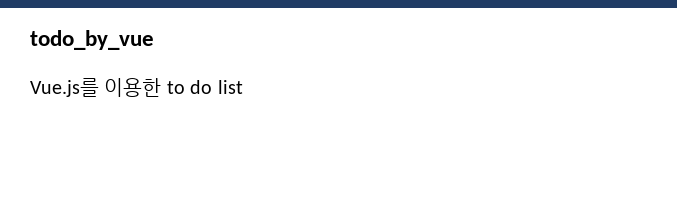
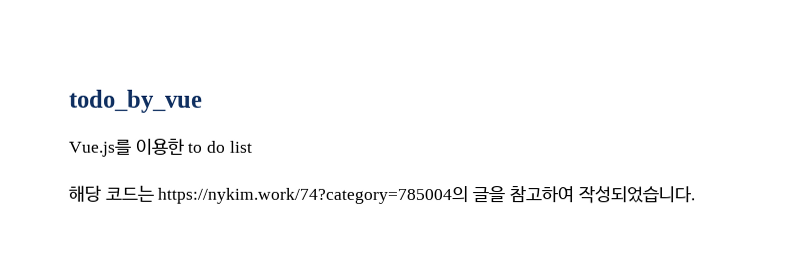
(243, 87) none -> [68,185,695,205] // 해당 코드는 https://nykim.work/74?category=785004의 글을 참고하여 작성되었습니다.

